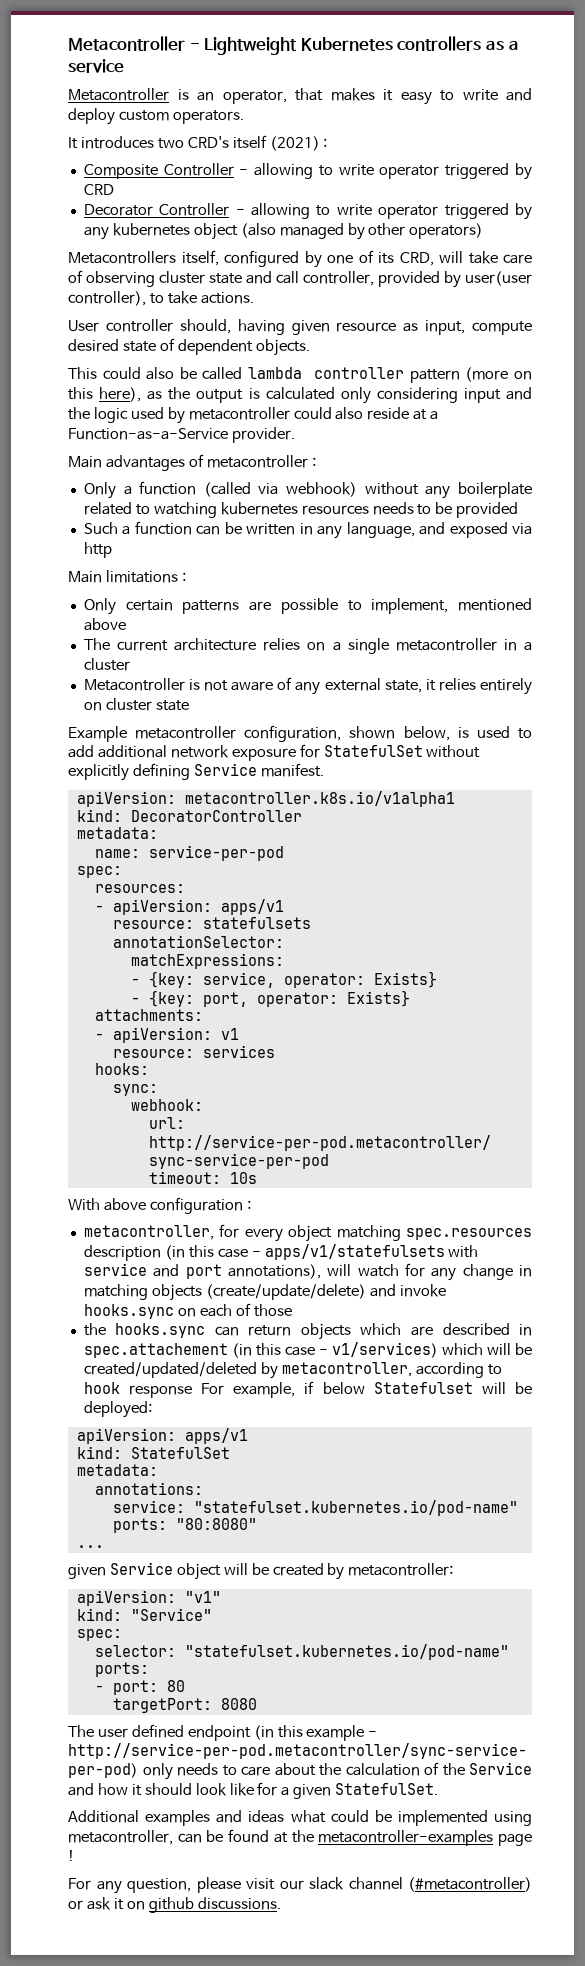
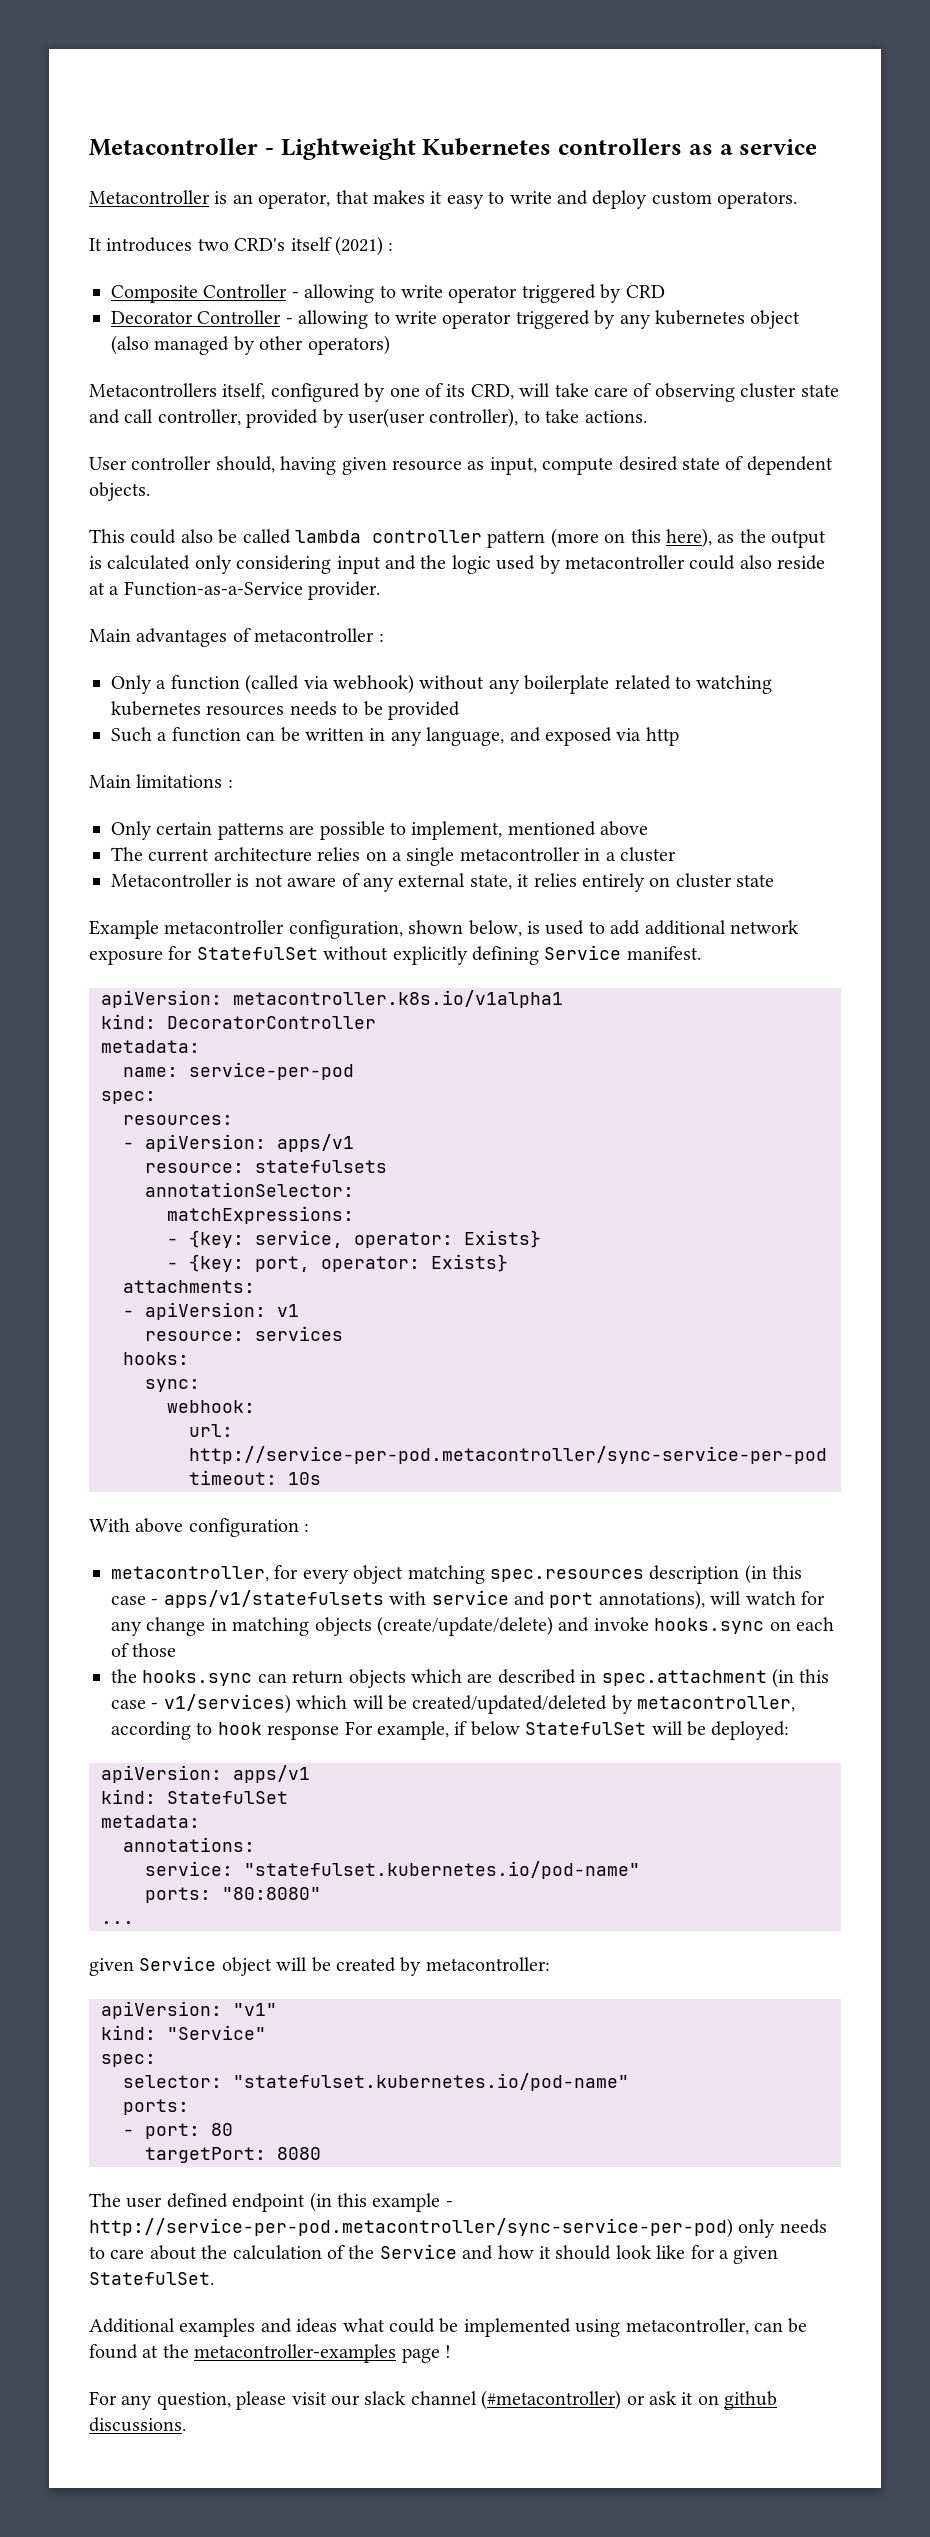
[83,1343,228,1358] spec.attachement -> [601,1670,767,1686] spec.attachment
[373,1382,473,1394] Statefulset -> [525,1722,647,1735] StatefulSet

